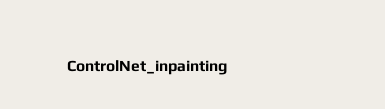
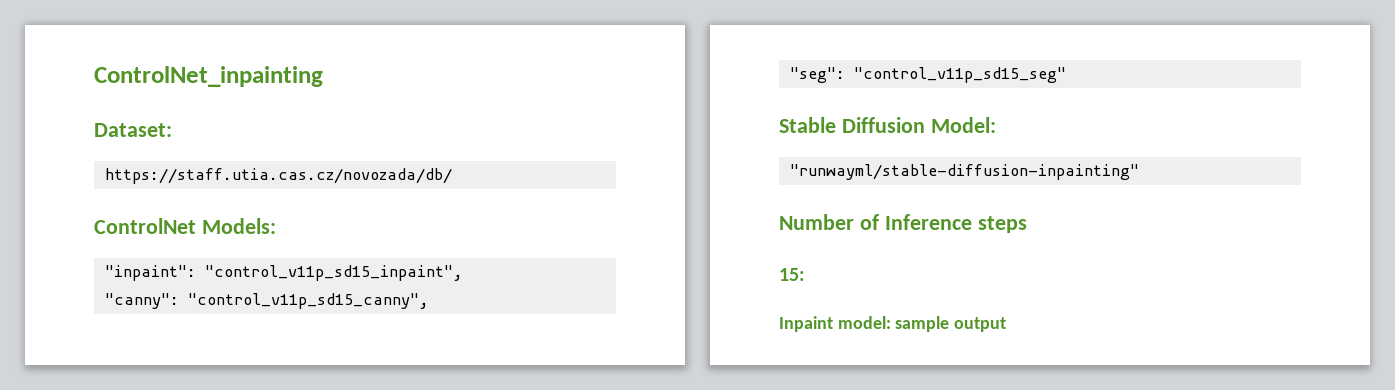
(227, 67) none -> [94,123,172,137] [104,168,452,184] [94,218,276,234] [104,265,463,281] [104,293,429,309] [789,67,1066,83] [779,117,996,133] [789,164,1139,180] [779,214,1027,233] [779,268,805,281] [779,316,1007,332] // Dataset: // https://staff.utia.cas.cz/novozada/db/ // ControlNet Models: // "inpaint": "control_v11p_sd15_inpaint", // "canny": "control_v11p_sd15_canny", // "seg": "control_v11p_sd15_seg" // Stable Diffusion Model: // "runwayml/stable-diffusion-inpainting" // Number of Inference steps // 15: // Inpaint model: sample output

